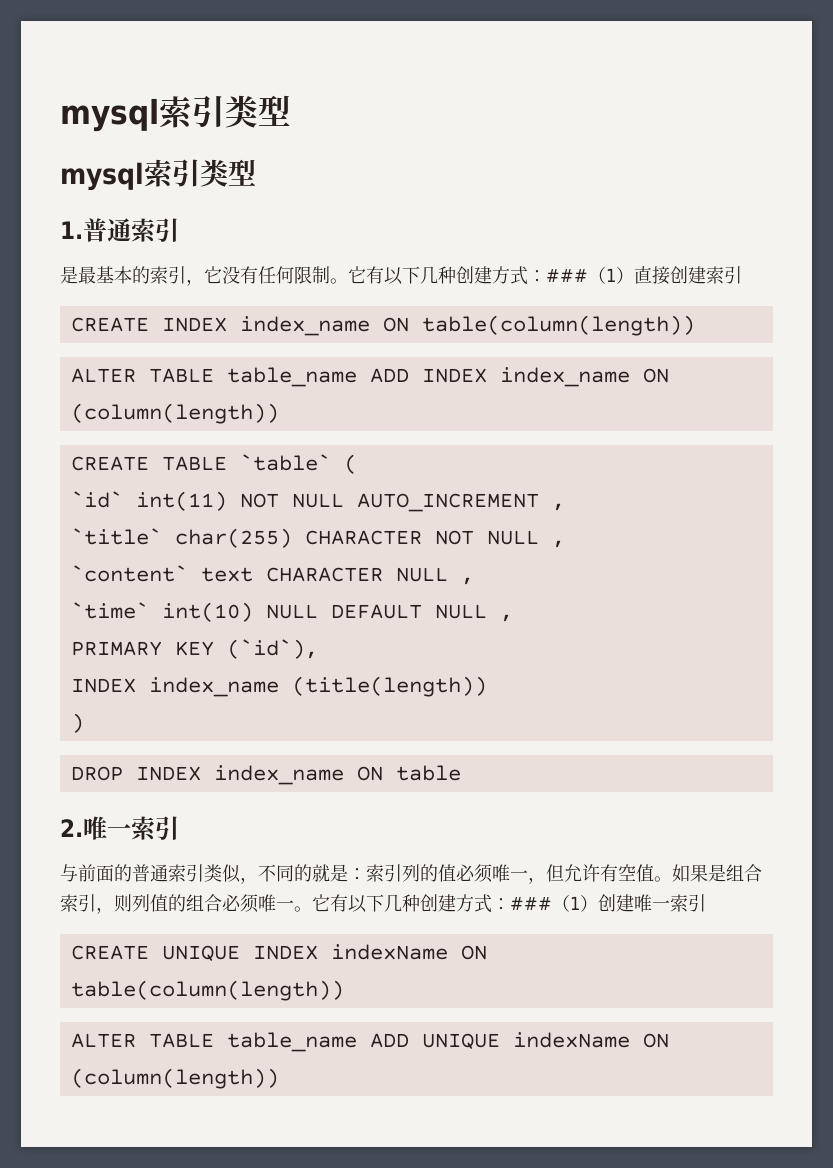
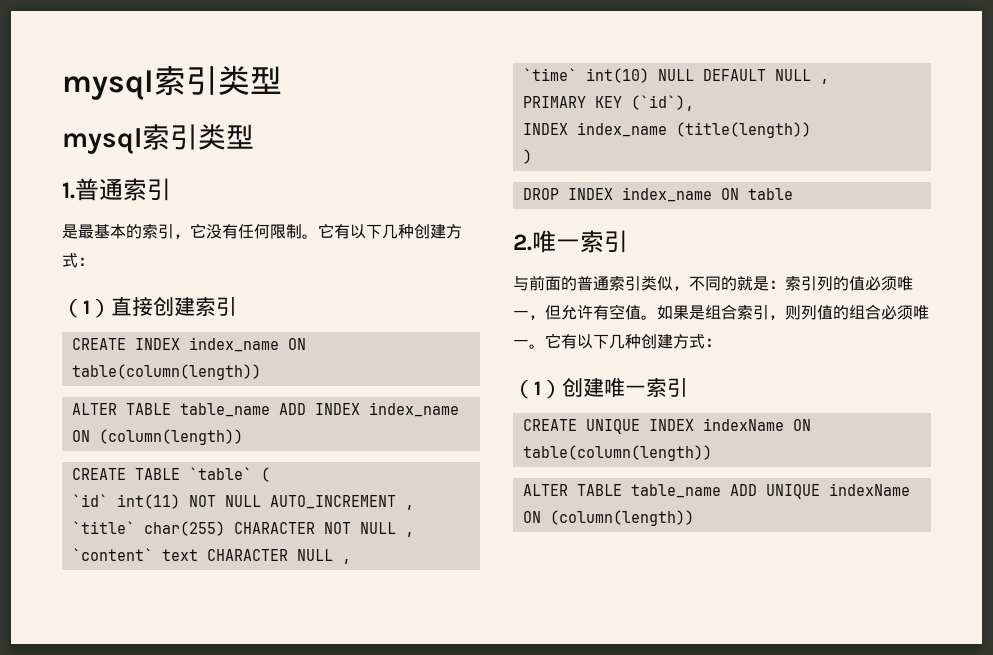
[546,269,588,282] ### -> (94, 261) //
[510,897,552,910] ### -> (721, 342) //

